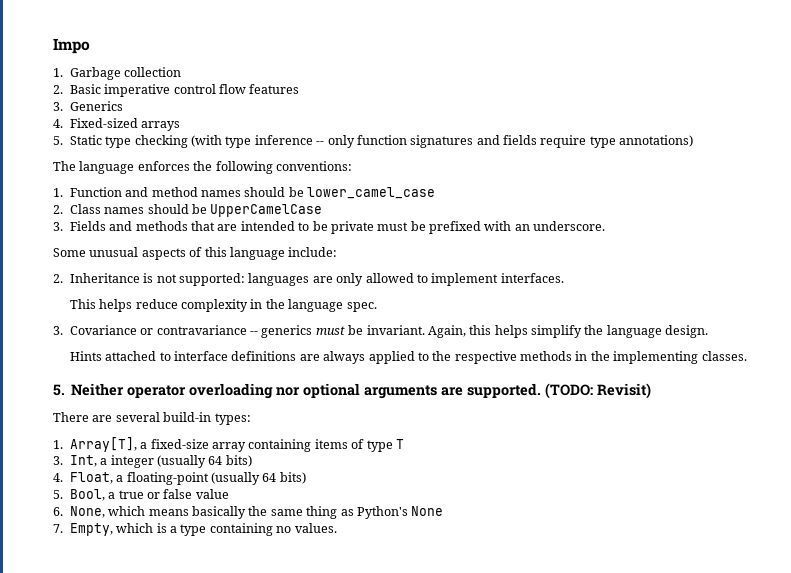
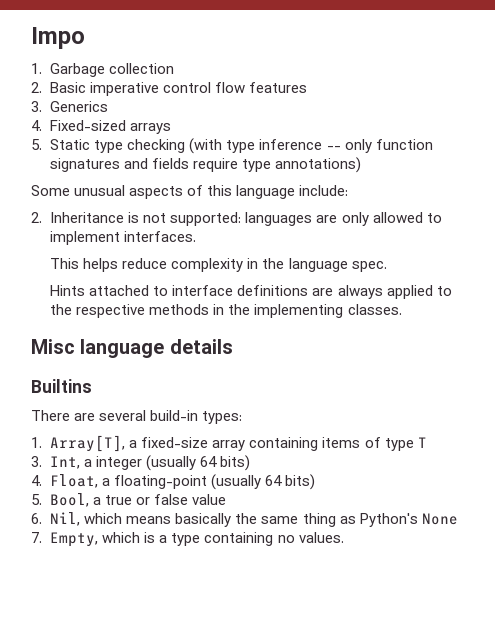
[53,161,352,174] [53,187,436,199] [53,204,323,217] [53,221,606,234] // The language enforces the following conventions: // 1. Function and method names should be lower_camel_case // 2. Class names should be UpperCamelCase // 3. Fields and methods that are intended to be private must be prefixed with an underscore. -> (362, 165) none
[53,325,709,338] // 3. Covariance or contravariance -- generics must be invariant. Again, this helps simplify the language design. -> (387, 266) none
[53,383,652,399] 5. Neither operator overloading nor optional arguments are supported. (TODO: Revisit) -> [31,339,233,358] [31,379,92,393] Misc language details // Builtins
[69,506,105,518] None, -> [50,512,81,526] Nil,

